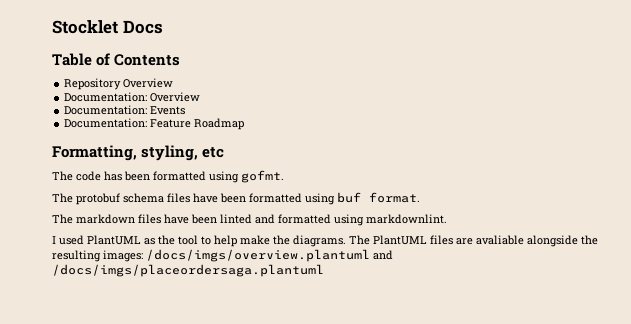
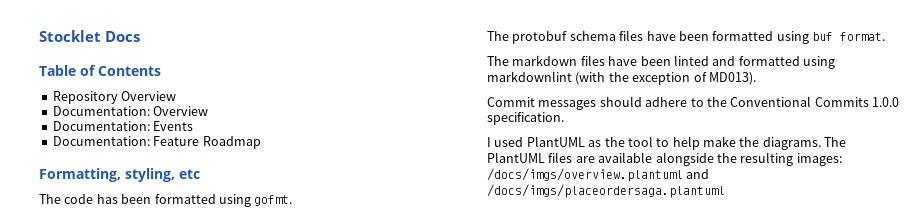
[366,214,447,224] markdownlint. -> [487,71,756,85] [487,96,899,110] [487,112,564,125] markdownlint (with the exception of MD013). // Commit messages should adhere to the Conventional Commits 1.0.0 specification.
[476,235,524,245] avaliable -> [598,152,653,163] available

